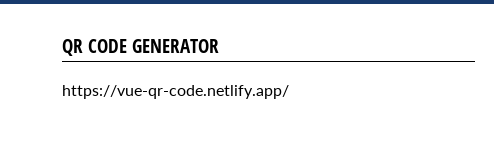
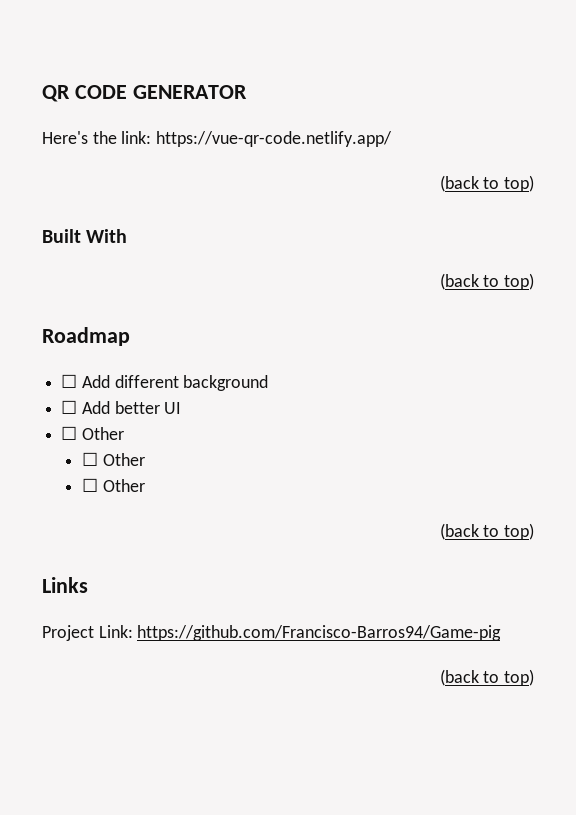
[62,85,289,99] https://vue-qr-code.netlify.app/ -> [42,131,393,147] [439,175,534,192] [42,229,128,243] [439,273,534,290] [42,327,130,346] [61,374,269,391] [61,400,182,414] [61,426,124,440] [82,452,145,466] [82,478,145,492] [439,523,534,540] [42,577,88,593] [42,625,502,641] [439,669,534,686] Here's the link: https://vue-qr-code.netlify.app/ // (back to top) // Built With // (back to top) // Roadmap // ☐ Add different background // ☐ Add better UI // ☐ Other // ☐ Other // ☐ Other // (back to top) // Links // Project Link: https://github.com/Francisco-Barros94/Game-pig // (back to top)

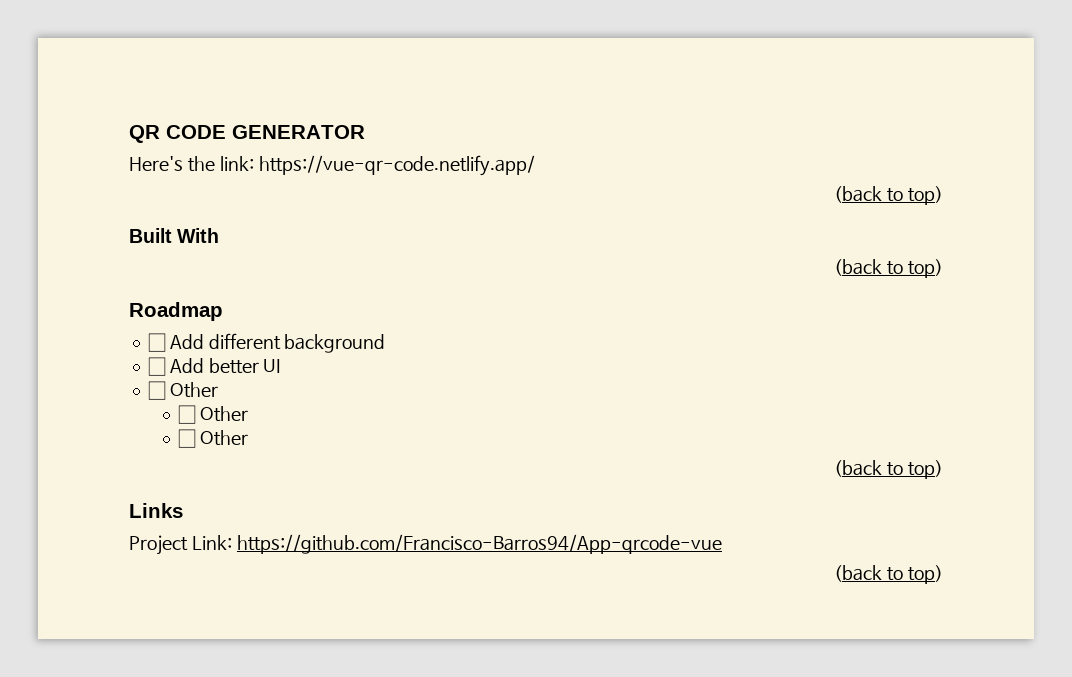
[137,625,502,641] https://github.com/Francisco-Barros94/Game-pig -> [236,534,722,554] https://github.com/Francisco-Barros94/App-qrcode-vue

